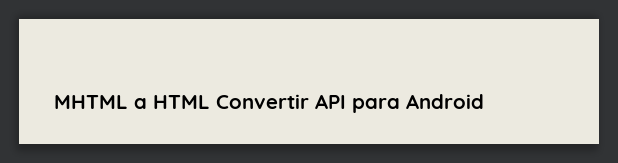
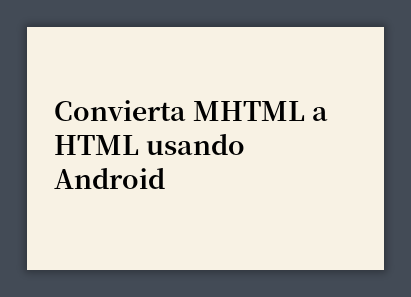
(54, 102) none -> [54,100,186,121] Convierta
[216,94,400,113] Convertir API para -> [146,133,246,155] usando

